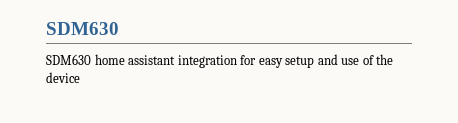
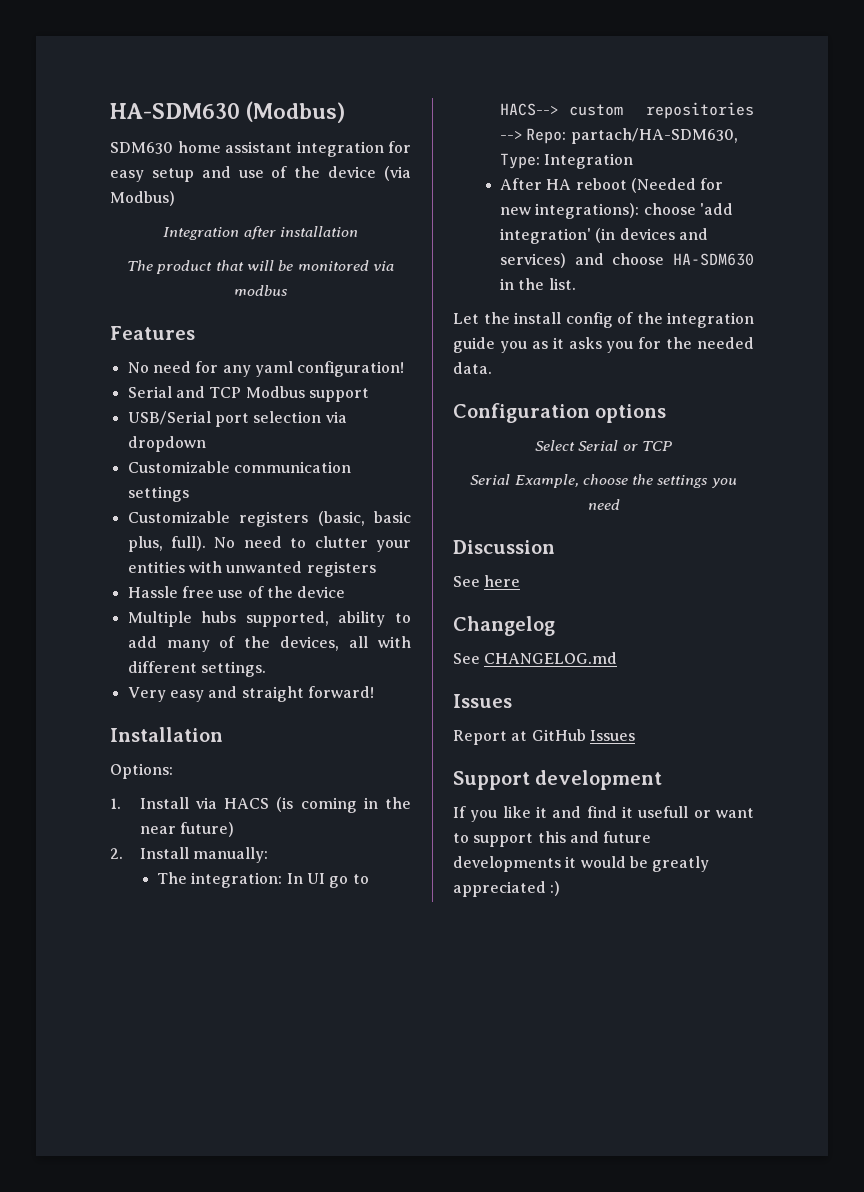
[46,22,119,35] SDM630 -> [110,101,346,123] HA-SDM630 (Modbus)
(80, 77) none -> [384,166,411,181] [110,191,175,206] [163,226,358,240] [127,260,394,274] [234,285,288,296] [110,326,195,340] [127,361,405,377] [127,386,369,402] [127,411,347,427] [127,436,206,452] [127,461,351,473] [127,486,189,502] [127,511,411,527] [127,536,411,552] [127,561,376,577] [127,586,346,598] [127,611,411,627] [127,636,411,652] [127,661,266,677] [127,686,374,702] [110,727,223,742] [110,763,173,779] [110,797,411,813] [139,822,234,837] [110,847,268,863] [157,872,369,888] [500,102,754,119] [500,128,738,144] [500,153,634,169] [500,178,724,193] [500,203,734,219] [500,228,709,244] [500,253,754,268] [500,278,576,290] [453,312,754,328] [453,337,754,353] [453,362,492,374] [453,403,667,423] [535,440,672,451] [470,474,737,488] [587,499,620,510] [453,540,555,554] [453,575,521,587] [453,616,555,636] [453,652,618,664] [453,694,512,708] [453,729,635,745] [453,770,663,790] [453,806,754,822] [453,831,652,847] [453,856,710,872] [453,881,561,897] (via Modbus) // Integration after installation // The product that will be monitored via modbus // Features // No need for any yaml configuration! // Serial and TCP Modbus support // USB/Serial port selection via dropdown // Customizable communication settings // Customizable registers (basic, basic plus, full). No need to clutter your entities with unwanted registers // Hassle free use of the device // Multiple hubs supported, ability to add many of the devices, all with different settings. // Very easy and straight forward! // Installation // Options: // 1. Install via HACS (is coming in the near future) // 2. Install manually: // The integration: In UI go to HACS--> custom repositories --> Repo: partach/HA-SDM630, Type: Integration // After HA reboot (Needed for new integrations): choose 'add integration' (in devices and services) and choose HA-SDM630 in the list. // Let the install config of the integration guide you as it asks you for the needed data. // Configuration options // Select Serial or TCP // Serial Example, choose the settings you need // Discussion // See here // Changelog // See CHANGELOG.md // Issues // Report at GitHub Issues // Support development // If you like it and find it usefull or want to support this and future developments it would be greatly appreciated :)

